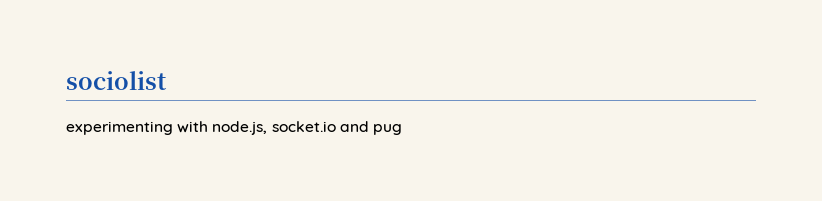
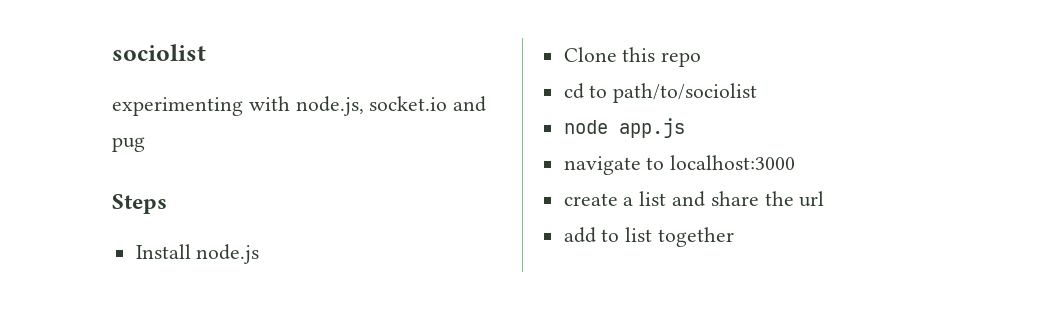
(402, 129) none -> [112,194,167,214] [135,244,260,264] [563,47,702,67] [563,83,758,103] [563,118,685,138] [563,155,796,175] [563,191,825,207] [563,227,735,247] // Steps // Install node.js // Clone this repo // cd to path/to/sociolist // node app.js // navigate to localhost:3000 // create a list and share the url // add to list together

